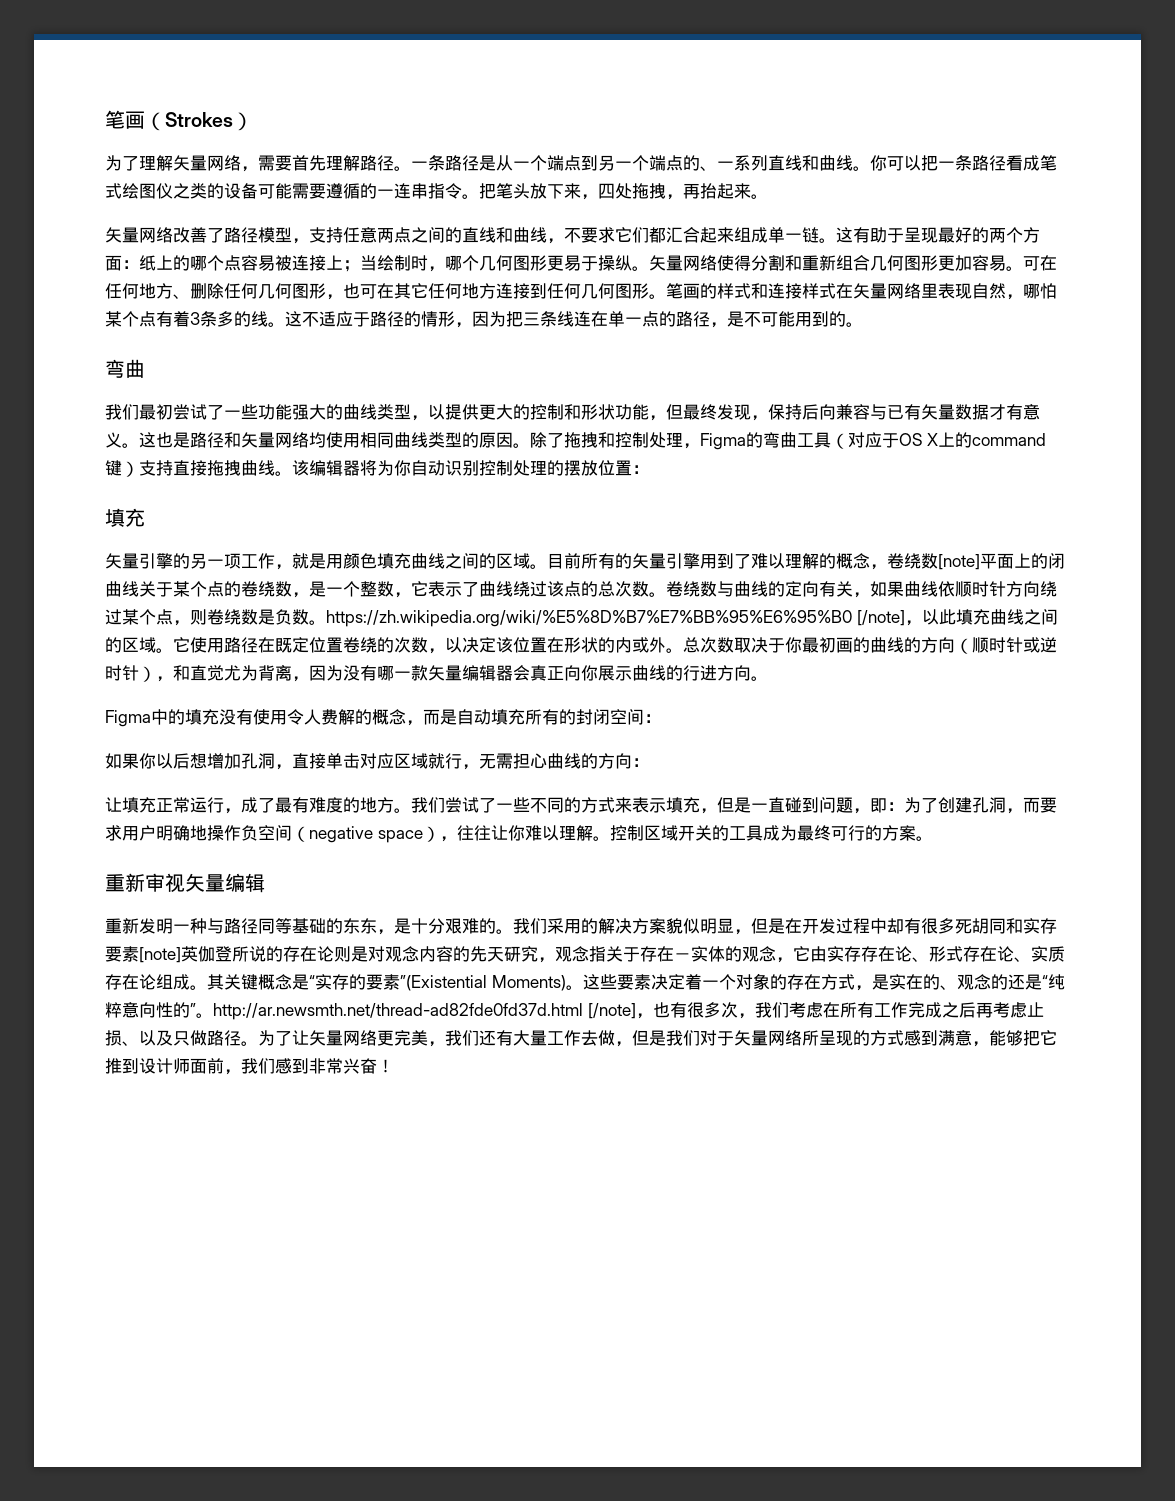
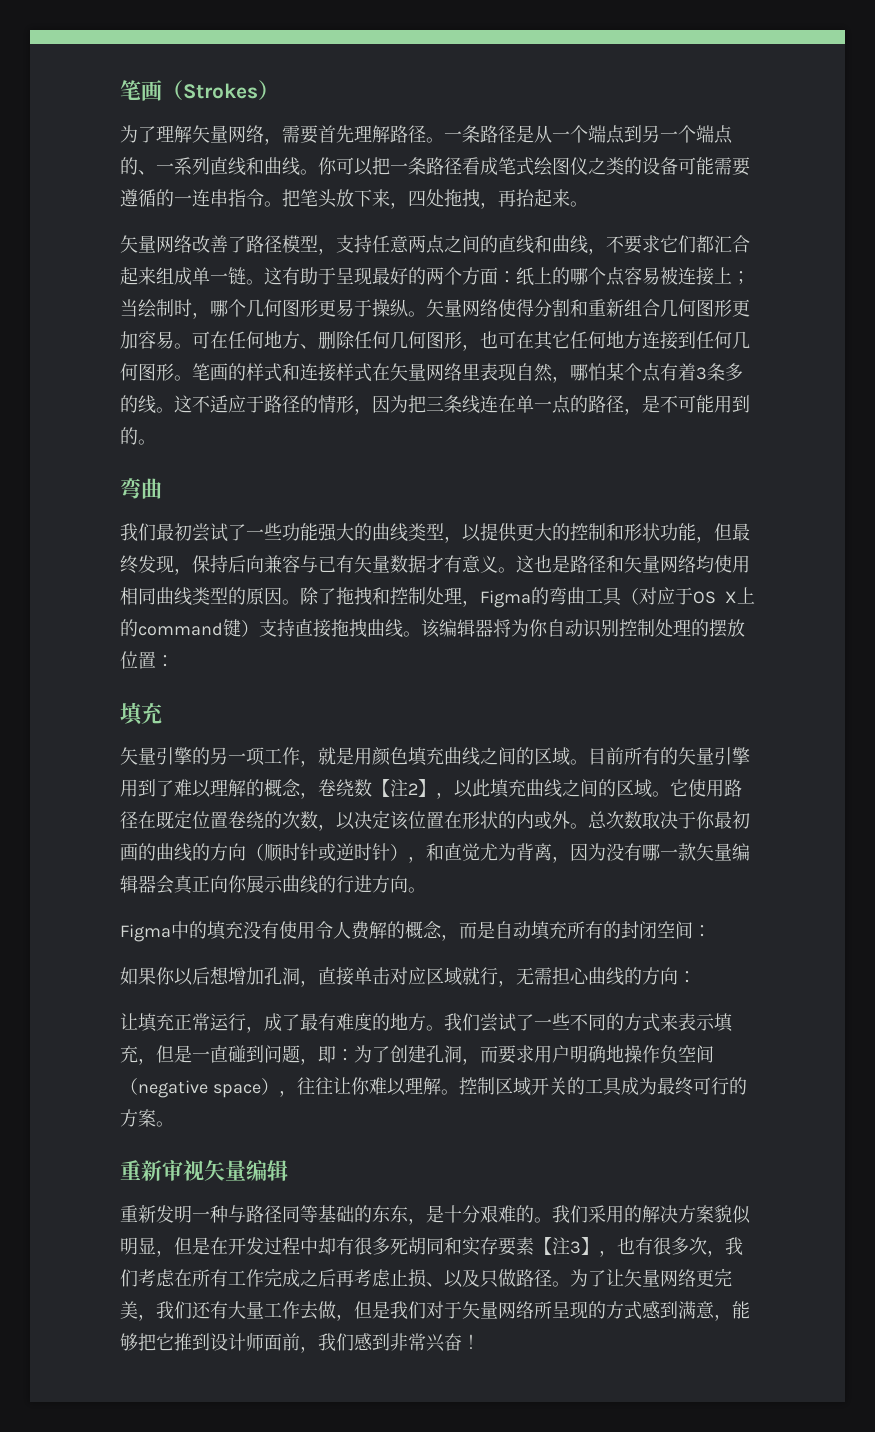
[938,553,1065,570] [105,581,1057,598] [105,609,905,627] [note]平面上的闭曲线关于某个点的卷绕数，是一个整数，它表示了曲线绕过该点的总次数。卷绕数与曲线的定向有关，如果曲线依顺时针方向绕过某个点，则卷绕数是负数。https://zh.wikipedia.org/wiki/%E5%8D%B7%E7%BB%95%E6%95%B0 [/note] -> [372,779,436,797] 【注2】
[139,946,1065,963] [105,973,1065,991] [105,1002,636,1020] [note]英伽登所说的存在论则是对观念内容的先天研究，观念指关于存在－实体的观念，它由实存存在论、形式存在论、实质存在论组成。其关键概念是“实存的要素”(Existential Moments)。这些要素决定着一个对象的存在方式，是实在的、观念的还是“纯粹意向性的”。http://ar.newsmth.net/thread-ad82fde0fd37d.html [/note] -> [534,1237,599,1255] 【注3】

